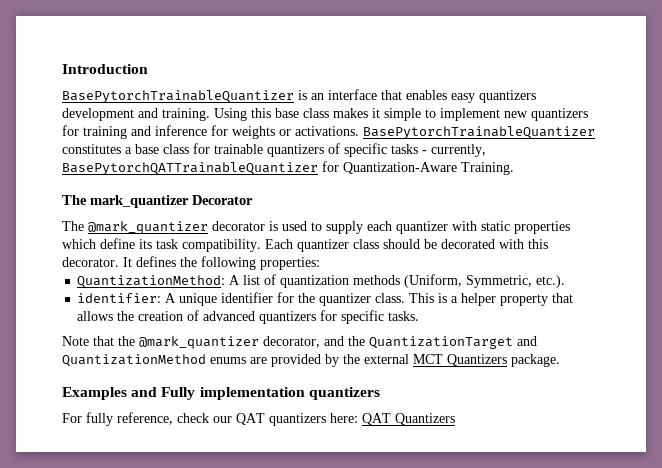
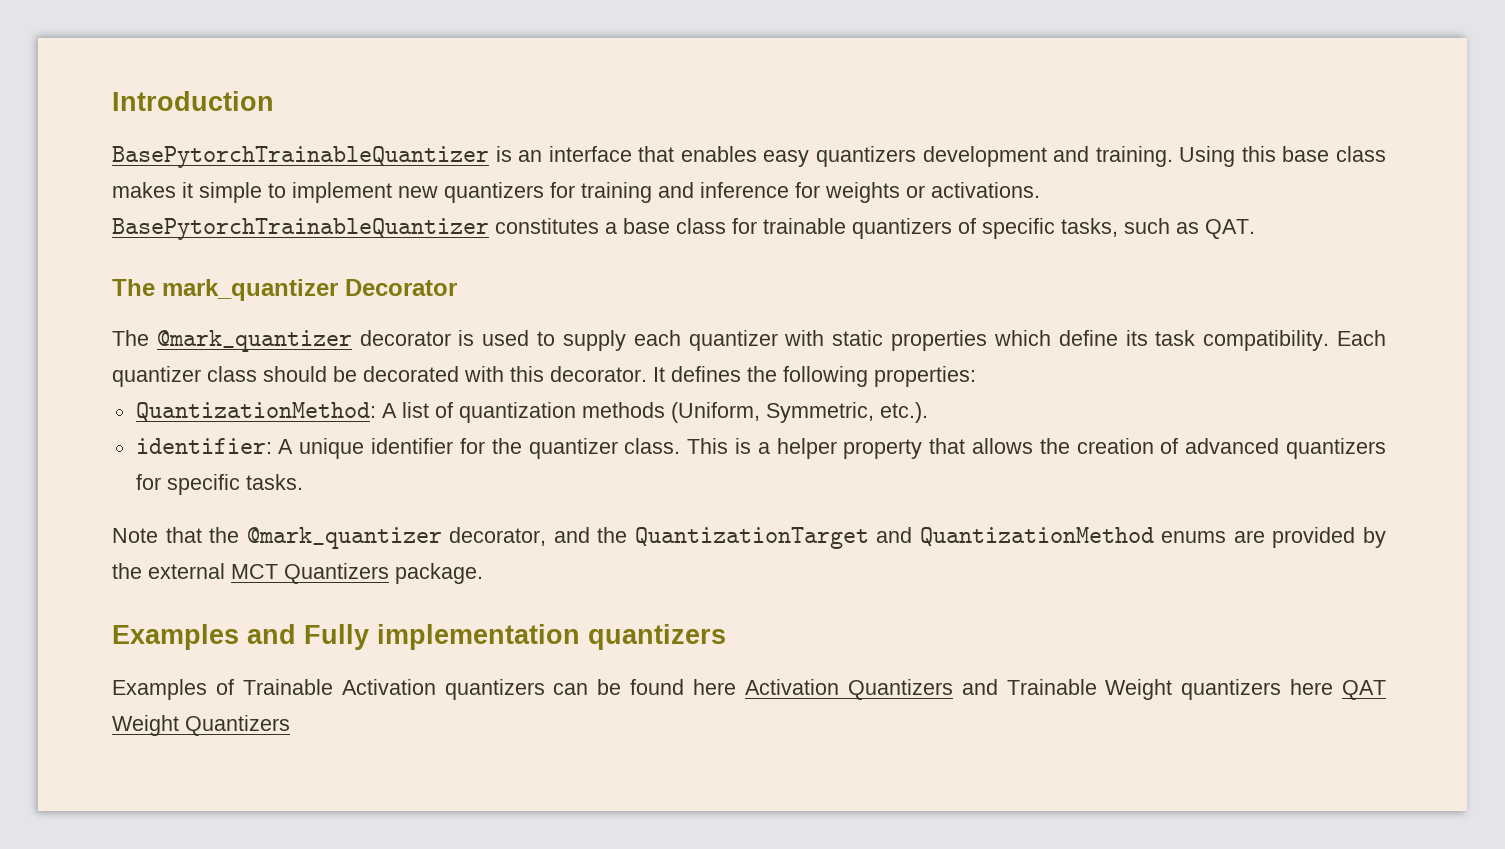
[391,144,486,157] [62,161,514,175] tasks - currently, BasePytorchQATTrainableQuantizer for Quantization-Aware Training. -> [1061,218,1255,239] tasks, such as QAT.
[62,412,391,426] For fully reference, check our QAT quantizers here: QAT -> [112,679,1386,700] [112,715,179,736] Examples of Trainable Activation quantizers can be found here Activation Quantizers and Trainable Weight quantizers here QAT Weight

